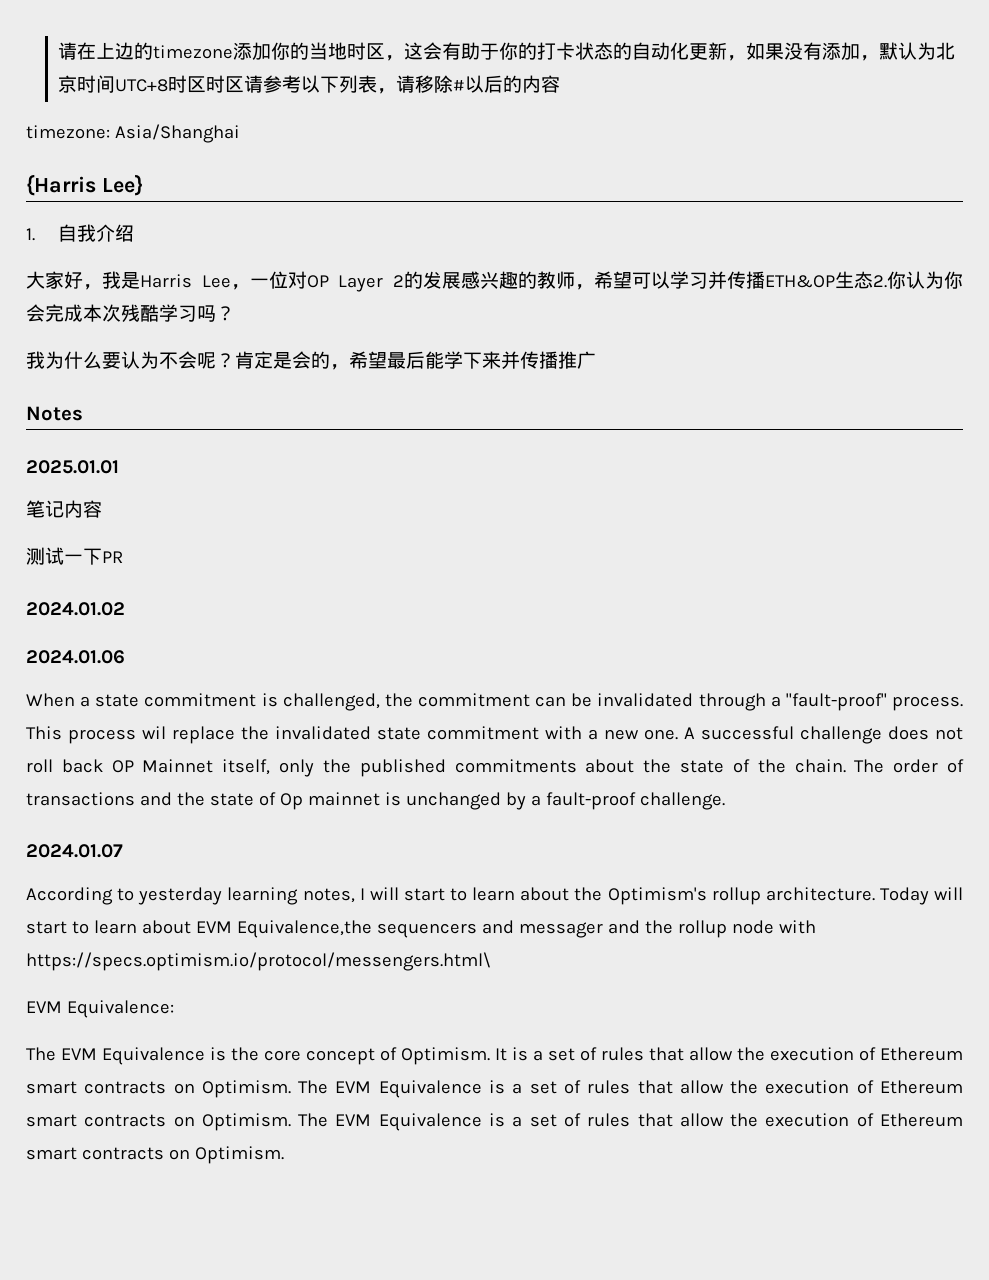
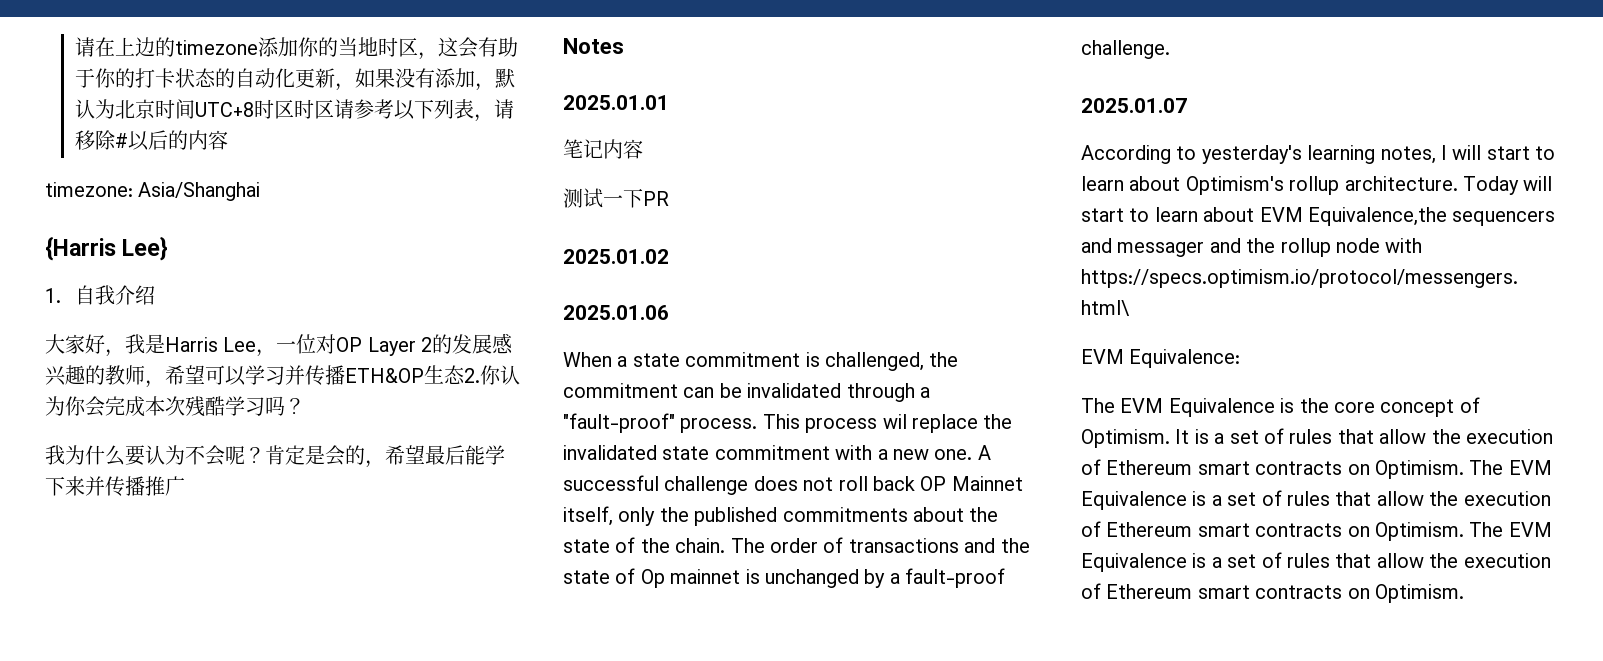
[26,602,125,616] [26,650,125,664] 2024.01.02 // 2024.01.06 -> [563,249,669,264] [563,305,669,320] 2025.01.02 // 2025.01.06
[26,844,123,858] 2024.01.07 -> [1081,98,1187,113] 2025.01.07
[138,887,223,905] yesterday -> [1201,145,1302,164] yesterday's
[574,887,603,901] the -> (1181, 183) none

